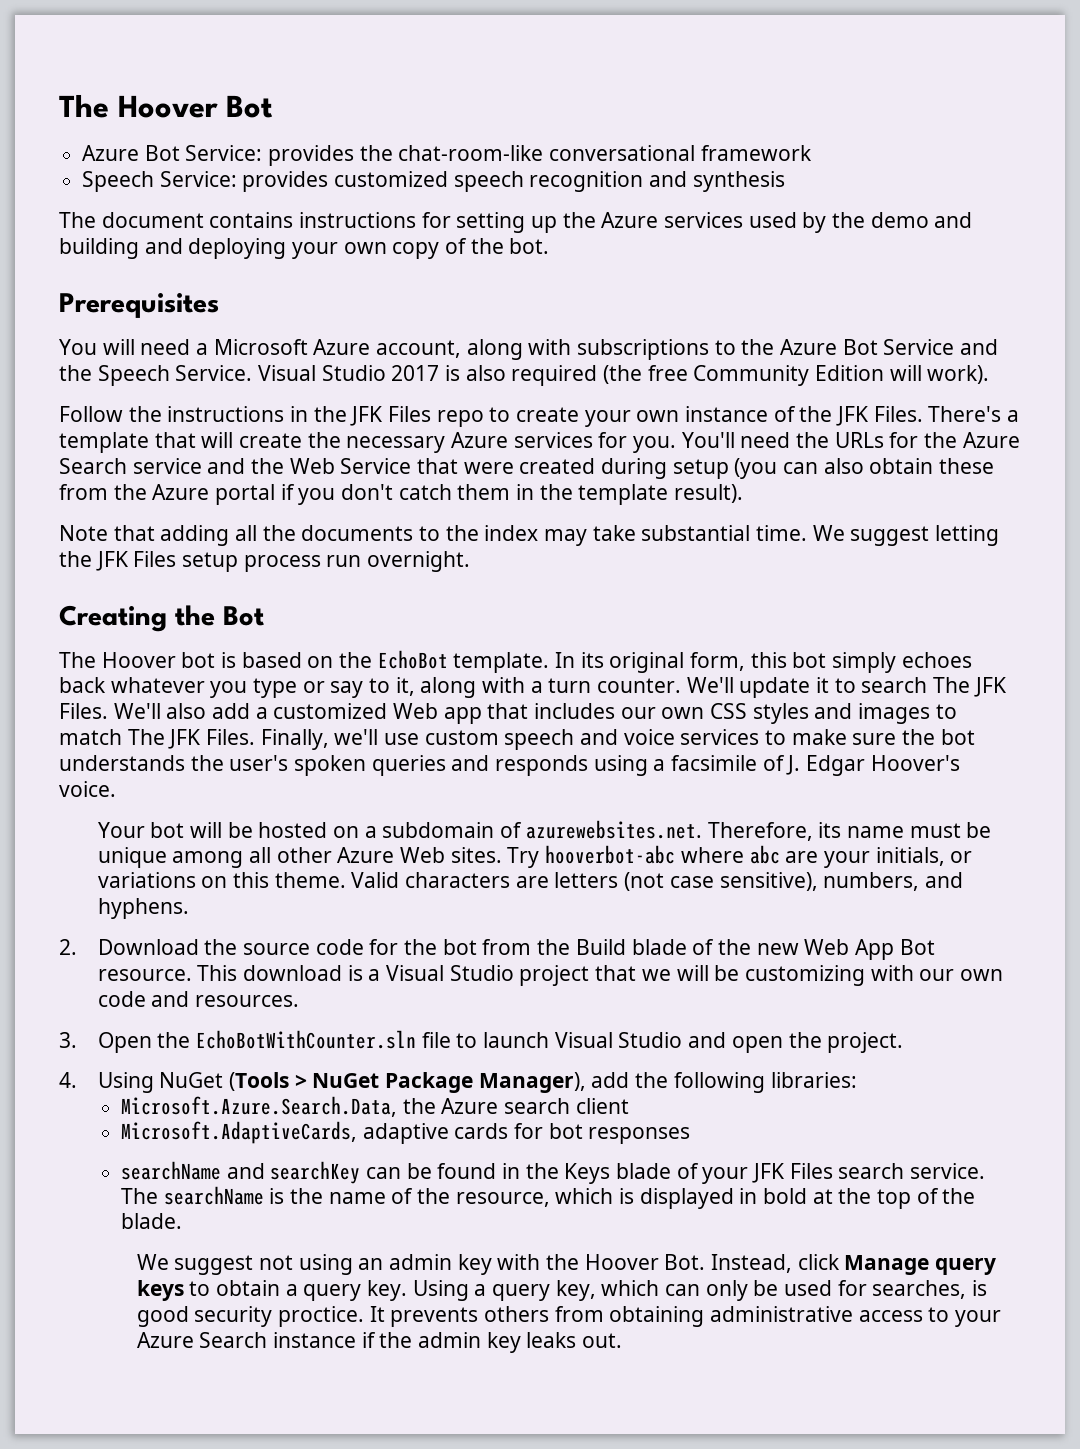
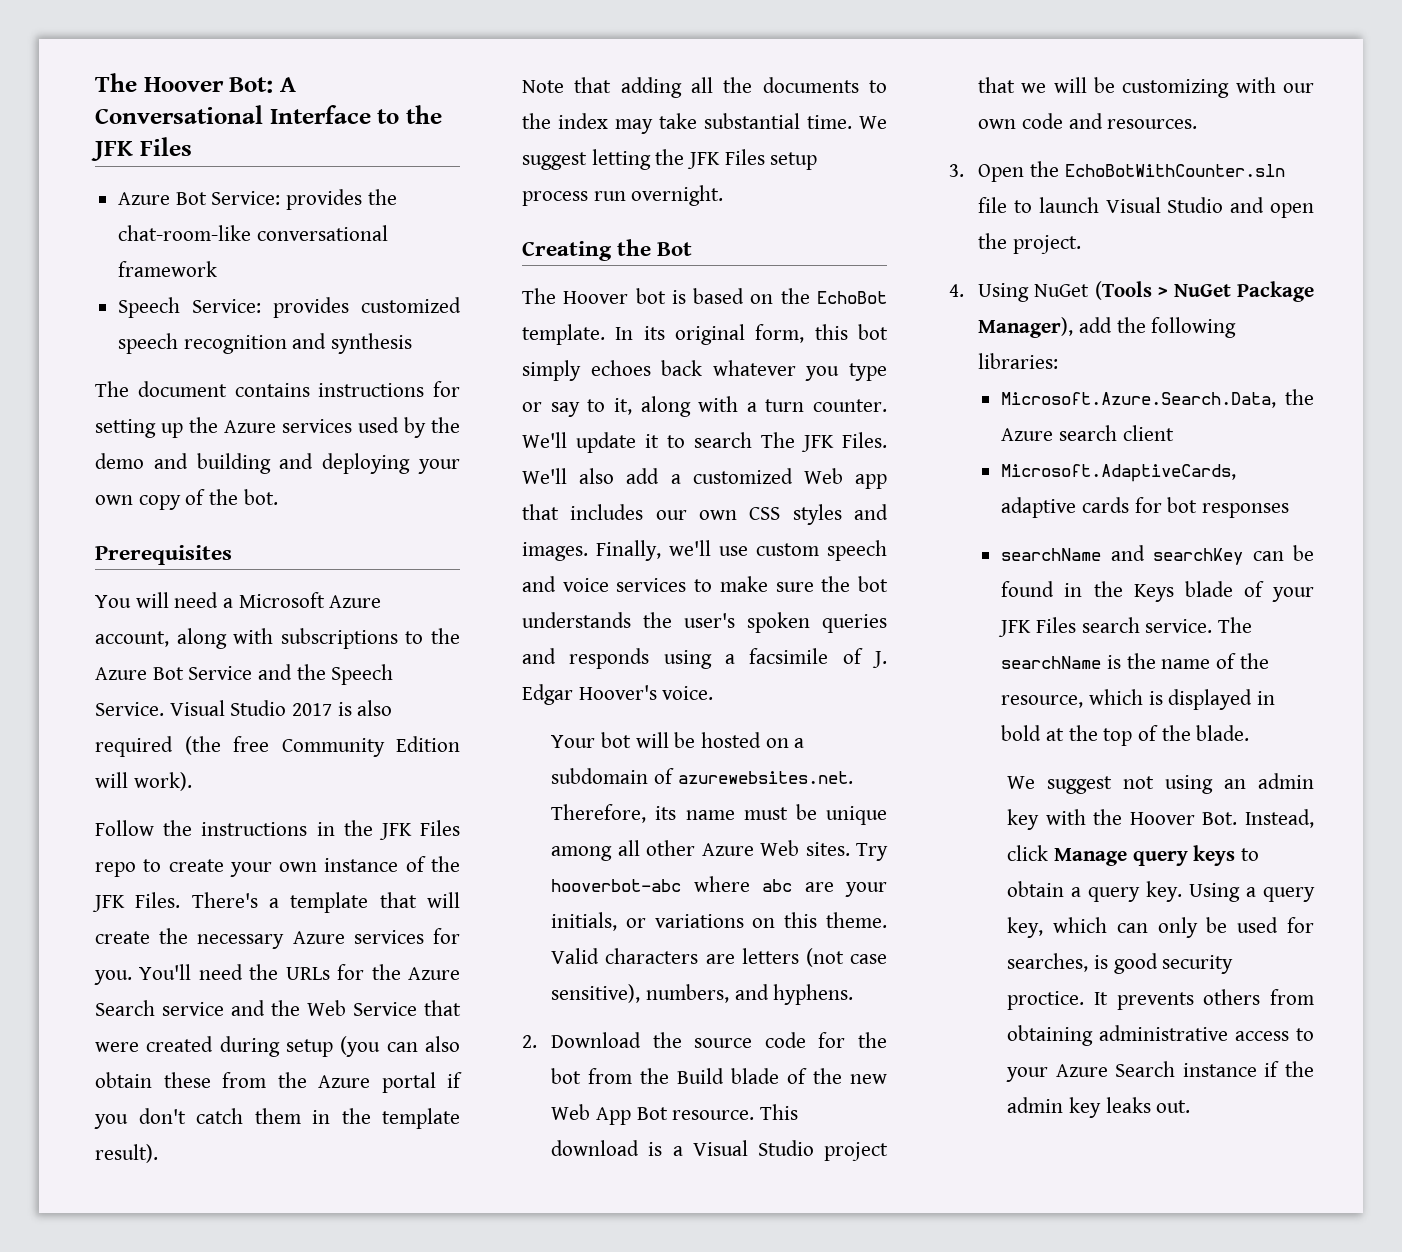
[59,94,274,118] The Hoover Bot -> [95,73,296,93] [95,105,442,124] [91,137,192,161] The Hoover Bot: A Conversational Interface to the JFK Files
[858,703,957,724] [59,729,256,749] images to match The JFK Files. -> [522,542,588,561] images.

